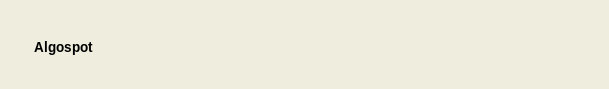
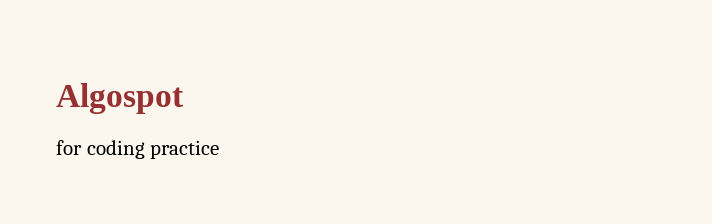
(93, 48) none -> [56,140,220,159] // for coding practice

